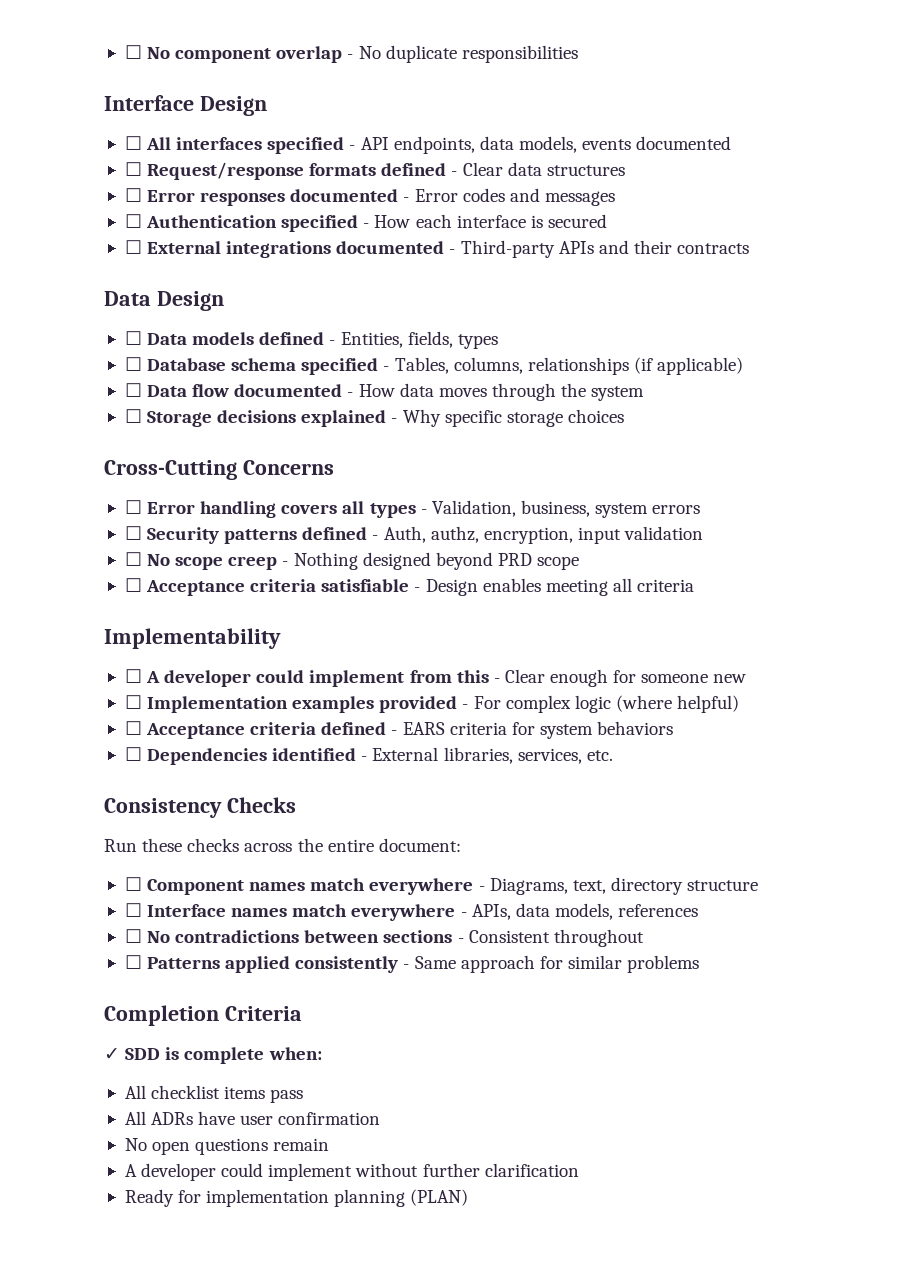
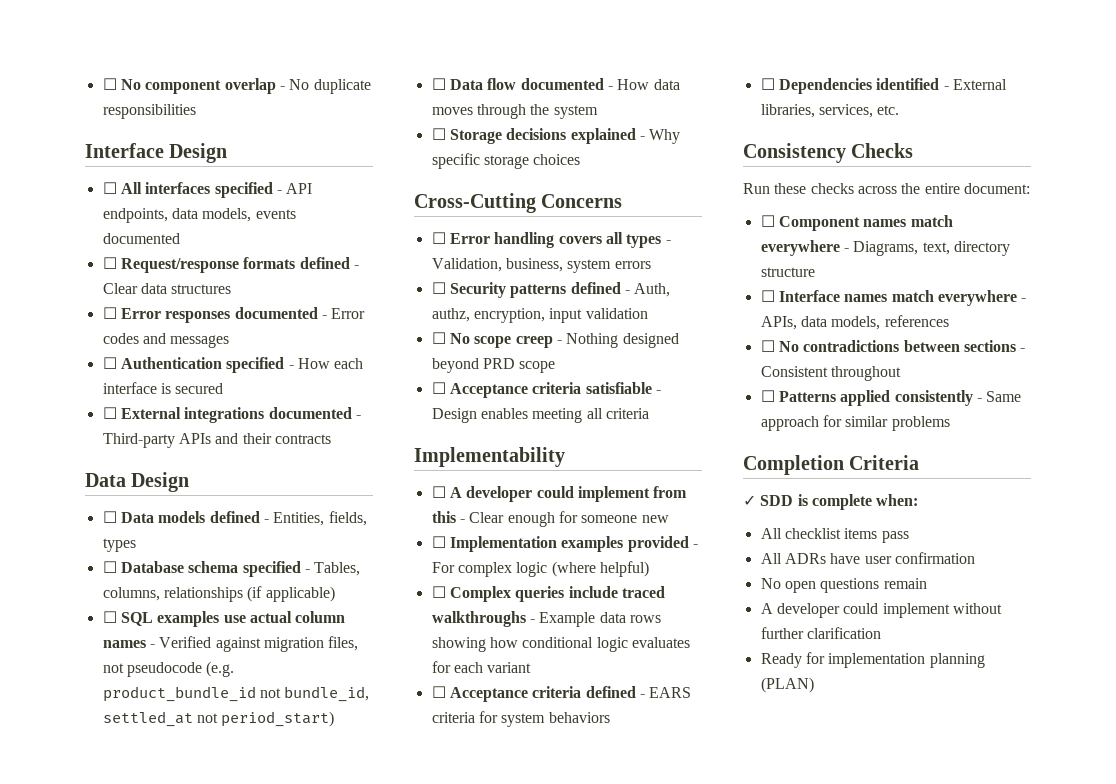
(744, 366) none -> [102,611,346,627] [102,636,359,652] [102,661,235,677] [102,686,370,702] [102,711,335,727] // ☐ SQL examples use actual column names - Verified against migration files, not pseudocode (e.g. product_bundle_id not bundle_id, settled_at not period_start)
(740, 704) none -> [431,586,665,602] [431,611,661,627] [431,637,690,652] [431,661,532,673] // ☐ Complex queries include traced walkthroughs - Example data rows showing how conditional logic evaluates for each variant

